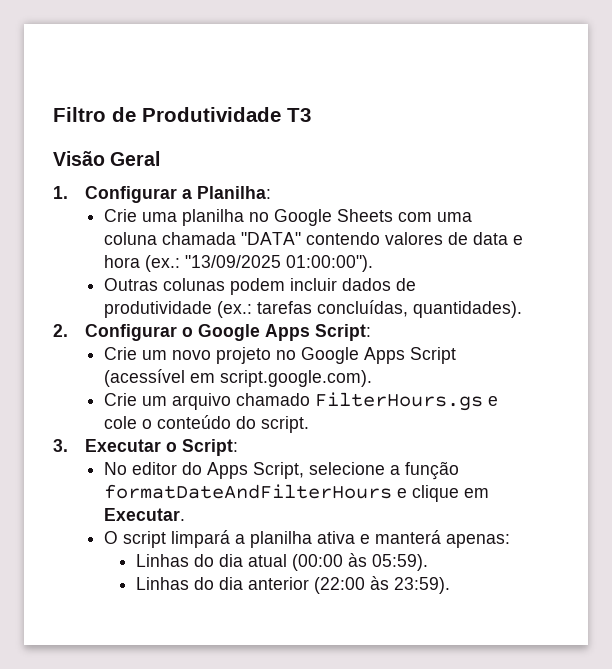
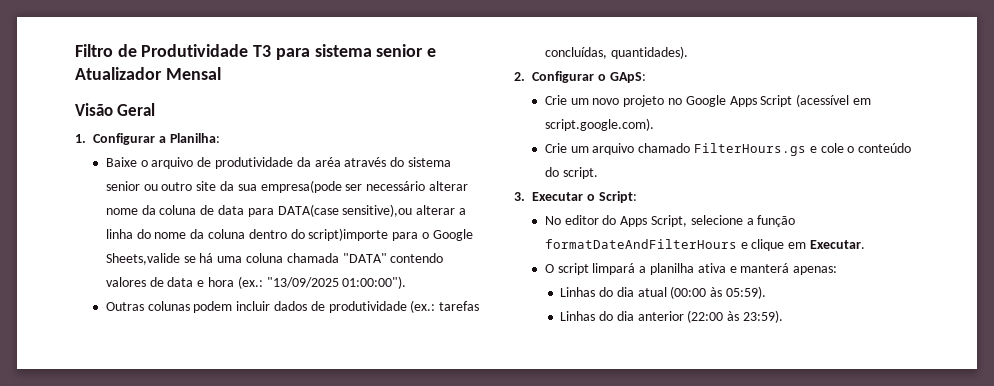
(311, 115) none -> [275,44,437,60] [75,67,221,80] para sistema senior e Atualizador Mensal
[103,209,432,226] Crie uma planilha no Google Sheets com -> [105,157,451,169] [105,180,468,193] [105,204,466,217] [105,228,473,241] [105,253,214,265] Baixe o arquivo de produtividade da aréa através do sistema senior ou outro site da sua empresa(pode ser necessário alterar nome da coluna de data para DATA(case sensitive),ou alterar a linha do nome da coluna dentro do script)importe para o Google Sheets,valide se há
[197,324,371,341] Google Apps Script: -> [609,72,646,83] GApS:

